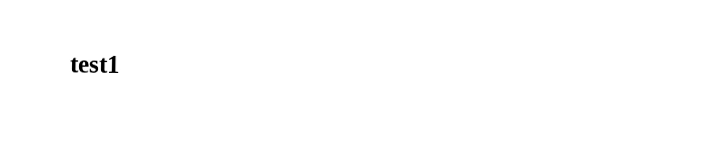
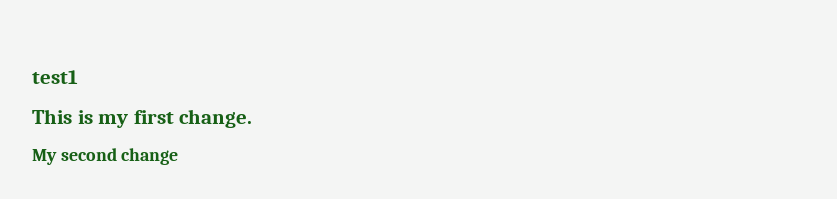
(121, 64) none -> [32,109,253,128] [32,148,179,165] // This is my first change. // My second change

